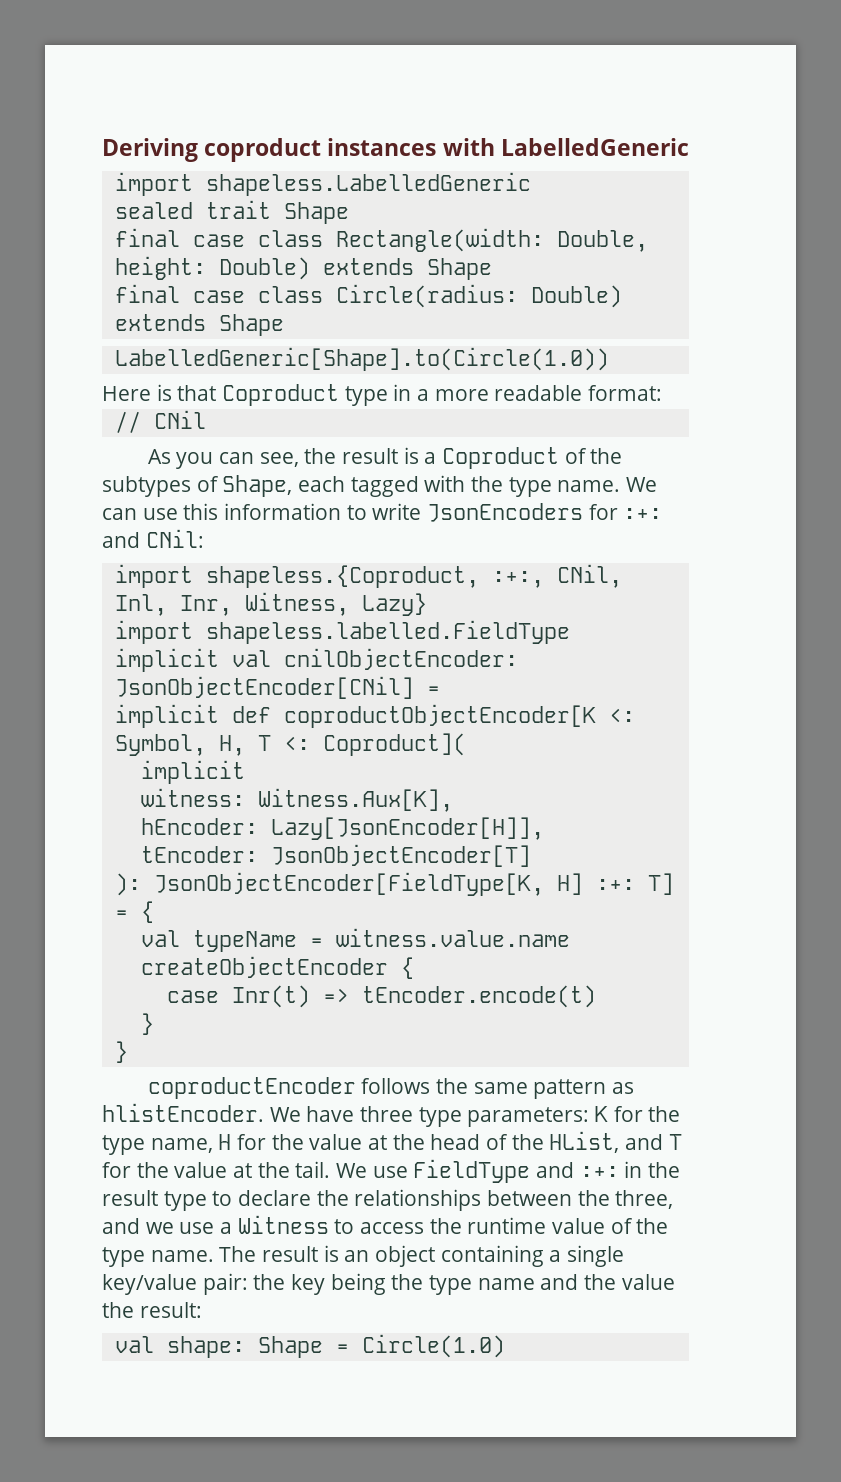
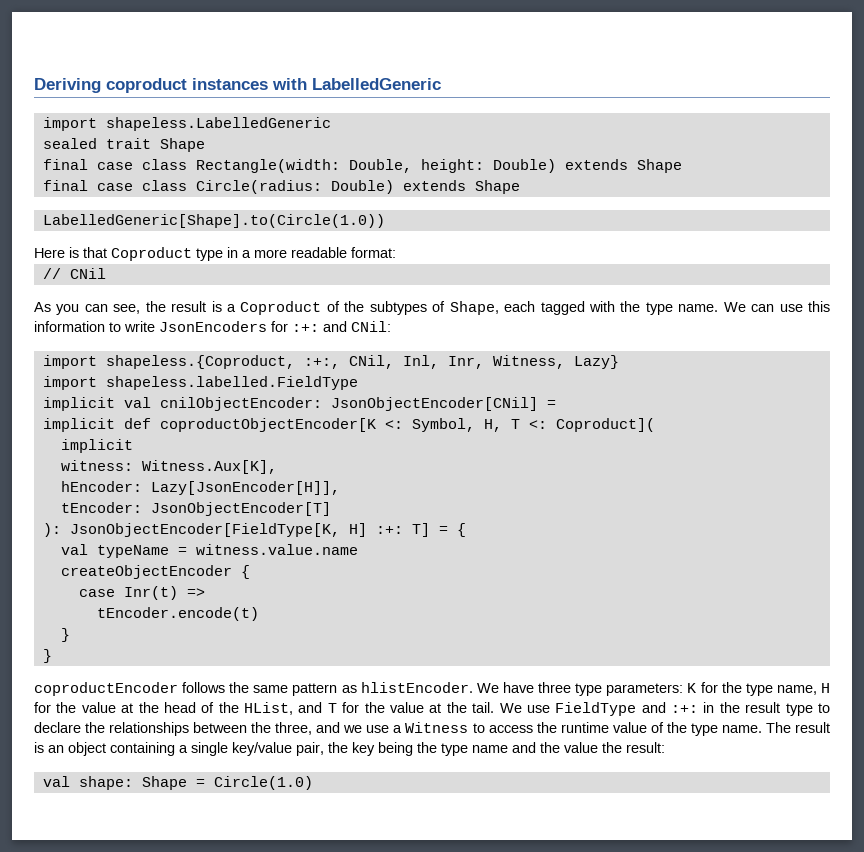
(349, 995) none -> (205, 592) //
[202,1273,248,1295] pair: -> [296,742,324,756] pair,

